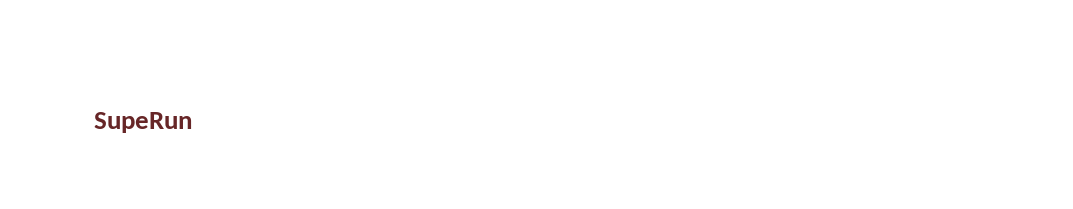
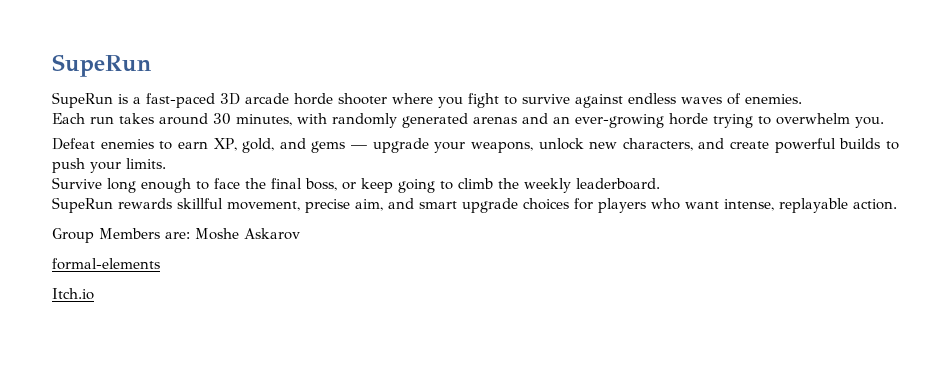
[94,112,192,133] SupeRun -> [52,54,152,77] [52,92,802,108] [52,113,884,128] [52,138,900,153] [52,158,166,173] [52,177,660,193] [52,197,897,213] [52,228,300,243] [52,258,160,270] [52,288,94,300] SupeRun // SupeRun is a fast-paced 3D arcade horde shooter where you fight to survive against endless waves of enemies. // Each run takes around 30 minutes, with randomly generated arenas and an ever-growing horde trying to overwhelm you. // Defeat enemies to earn XP, gold, and gems — upgrade your weapons, unlock new characters, and create powerful builds to push your limits. // Survive long enough to face the final boss, or keep going to climb the weekly leaderboard. // SupeRun rewards skillful movement, precise aim, and smart upgrade choices for players who want intense, replayable action. // Group Members are: Moshe Askarov // formal-elements // Itch.io

